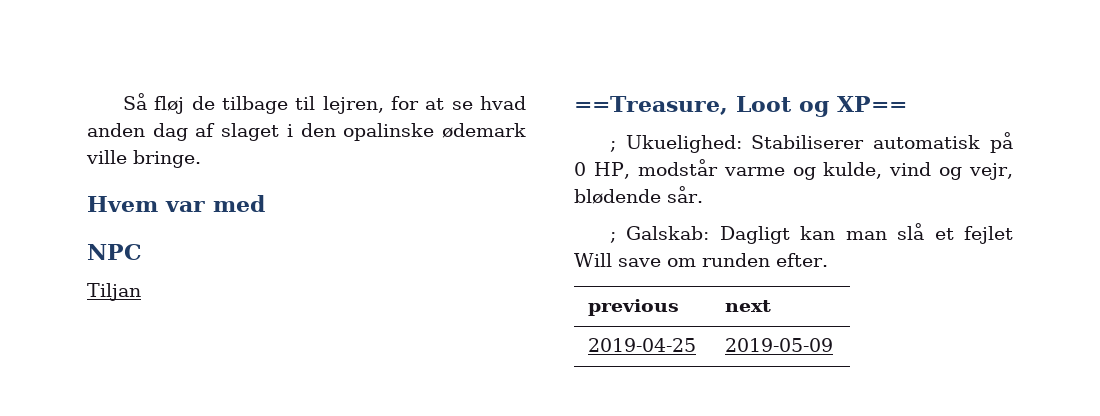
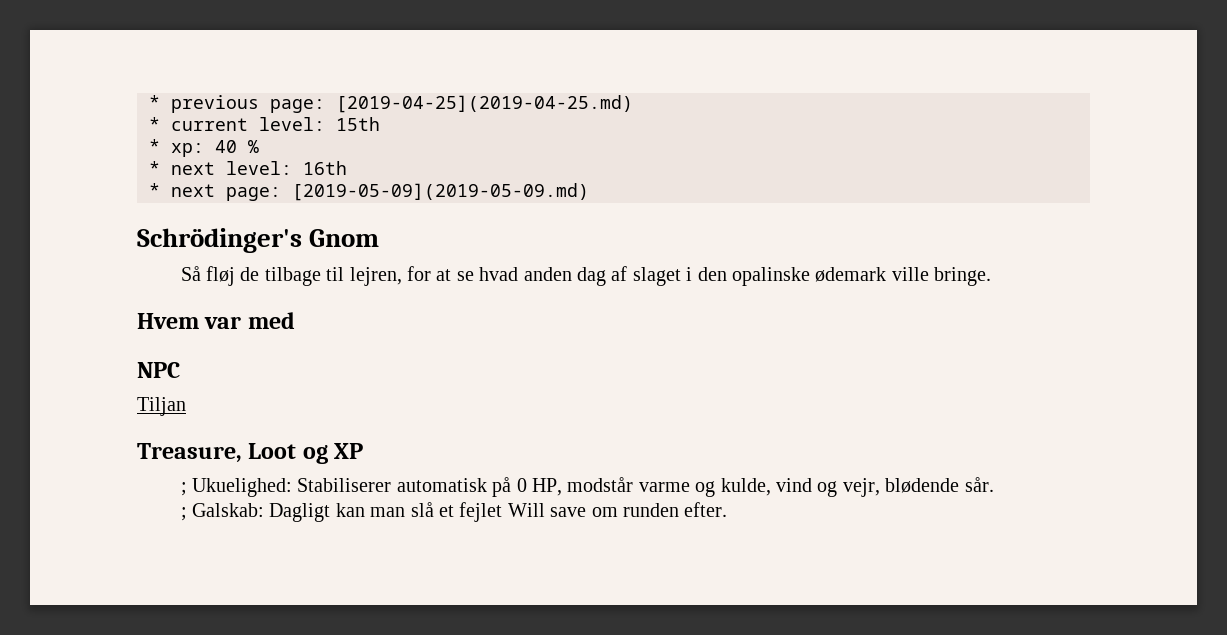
(122, 101) none -> [149,95,633,113] [149,117,380,131] [149,139,259,157] [149,161,347,175] [149,183,589,201] [137,228,380,253] * previous page: [2019-04-25](2019-04-25.md) // * current level: 15th // * xp: 40 % // * next level: 16th // * next page: [2019-05-09](2019-05-09.md) // Schrödinger's Gnom //
[574,96,728,115] ==Treasure, -> [137,443,242,463] Treasure,
[836,96,907,112] XP== -> [334,443,364,459] XP
[588,299,680,316] [725,300,772,312] [588,338,697,352] [725,338,834,352] // previous | next // 2019-04-25 | 2019-05-09 -> (728, 509) none

